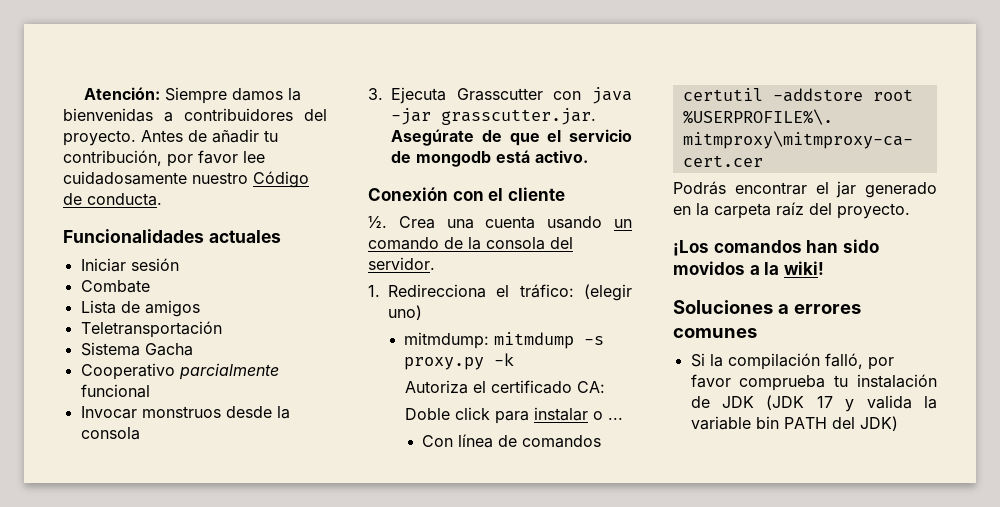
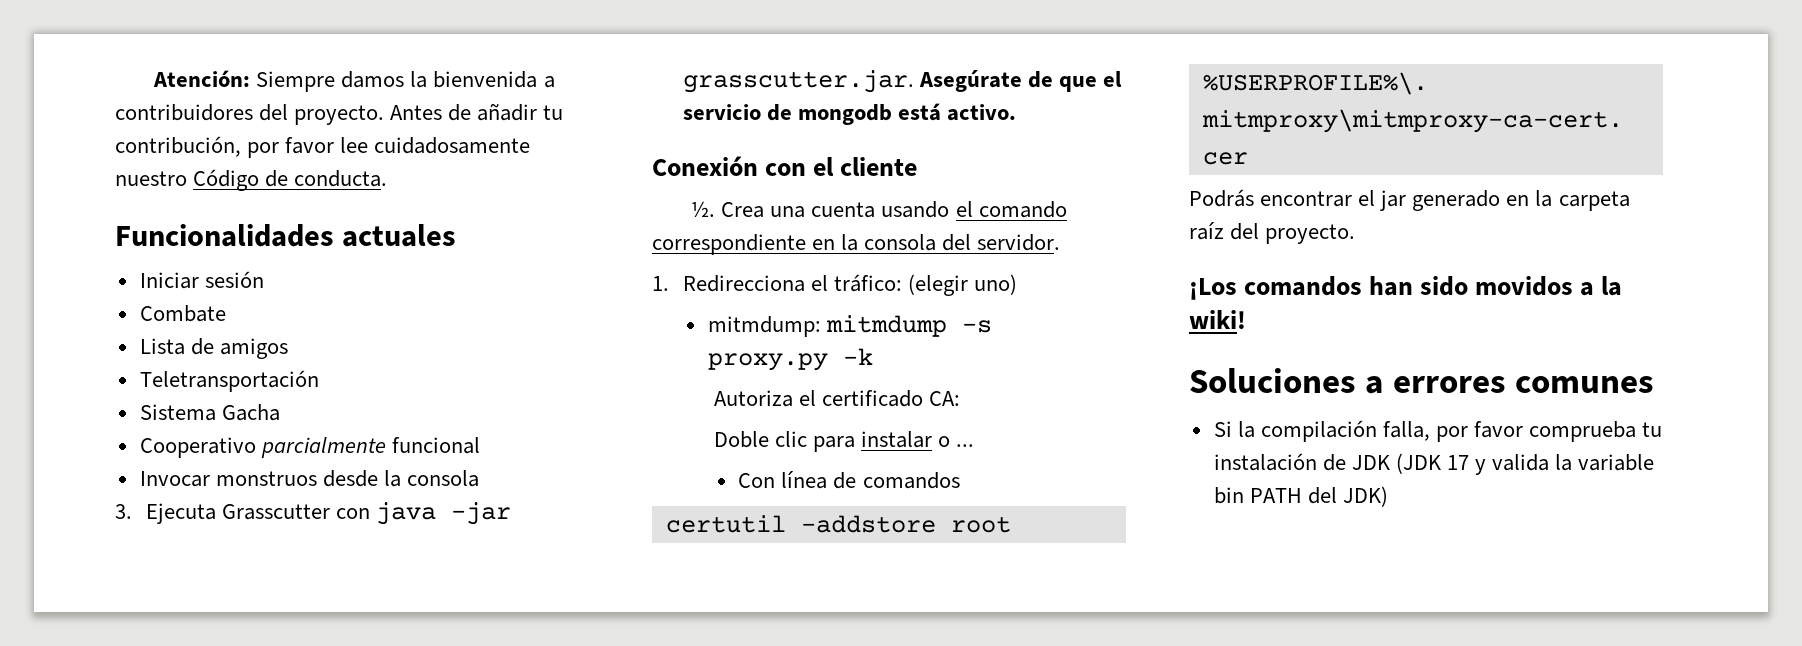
[63,108,153,122] bienvenidas -> [433,71,538,88] bienvenida
[614,219,632,228] [368,237,463,250] un comando de -> [955,201,1067,218] [652,234,836,255] el comando correspondiente en
[454,407,490,420] click -> [774,431,807,447] clic
[824,353,863,369] falló, -> [1382,421,1430,441] falla,

